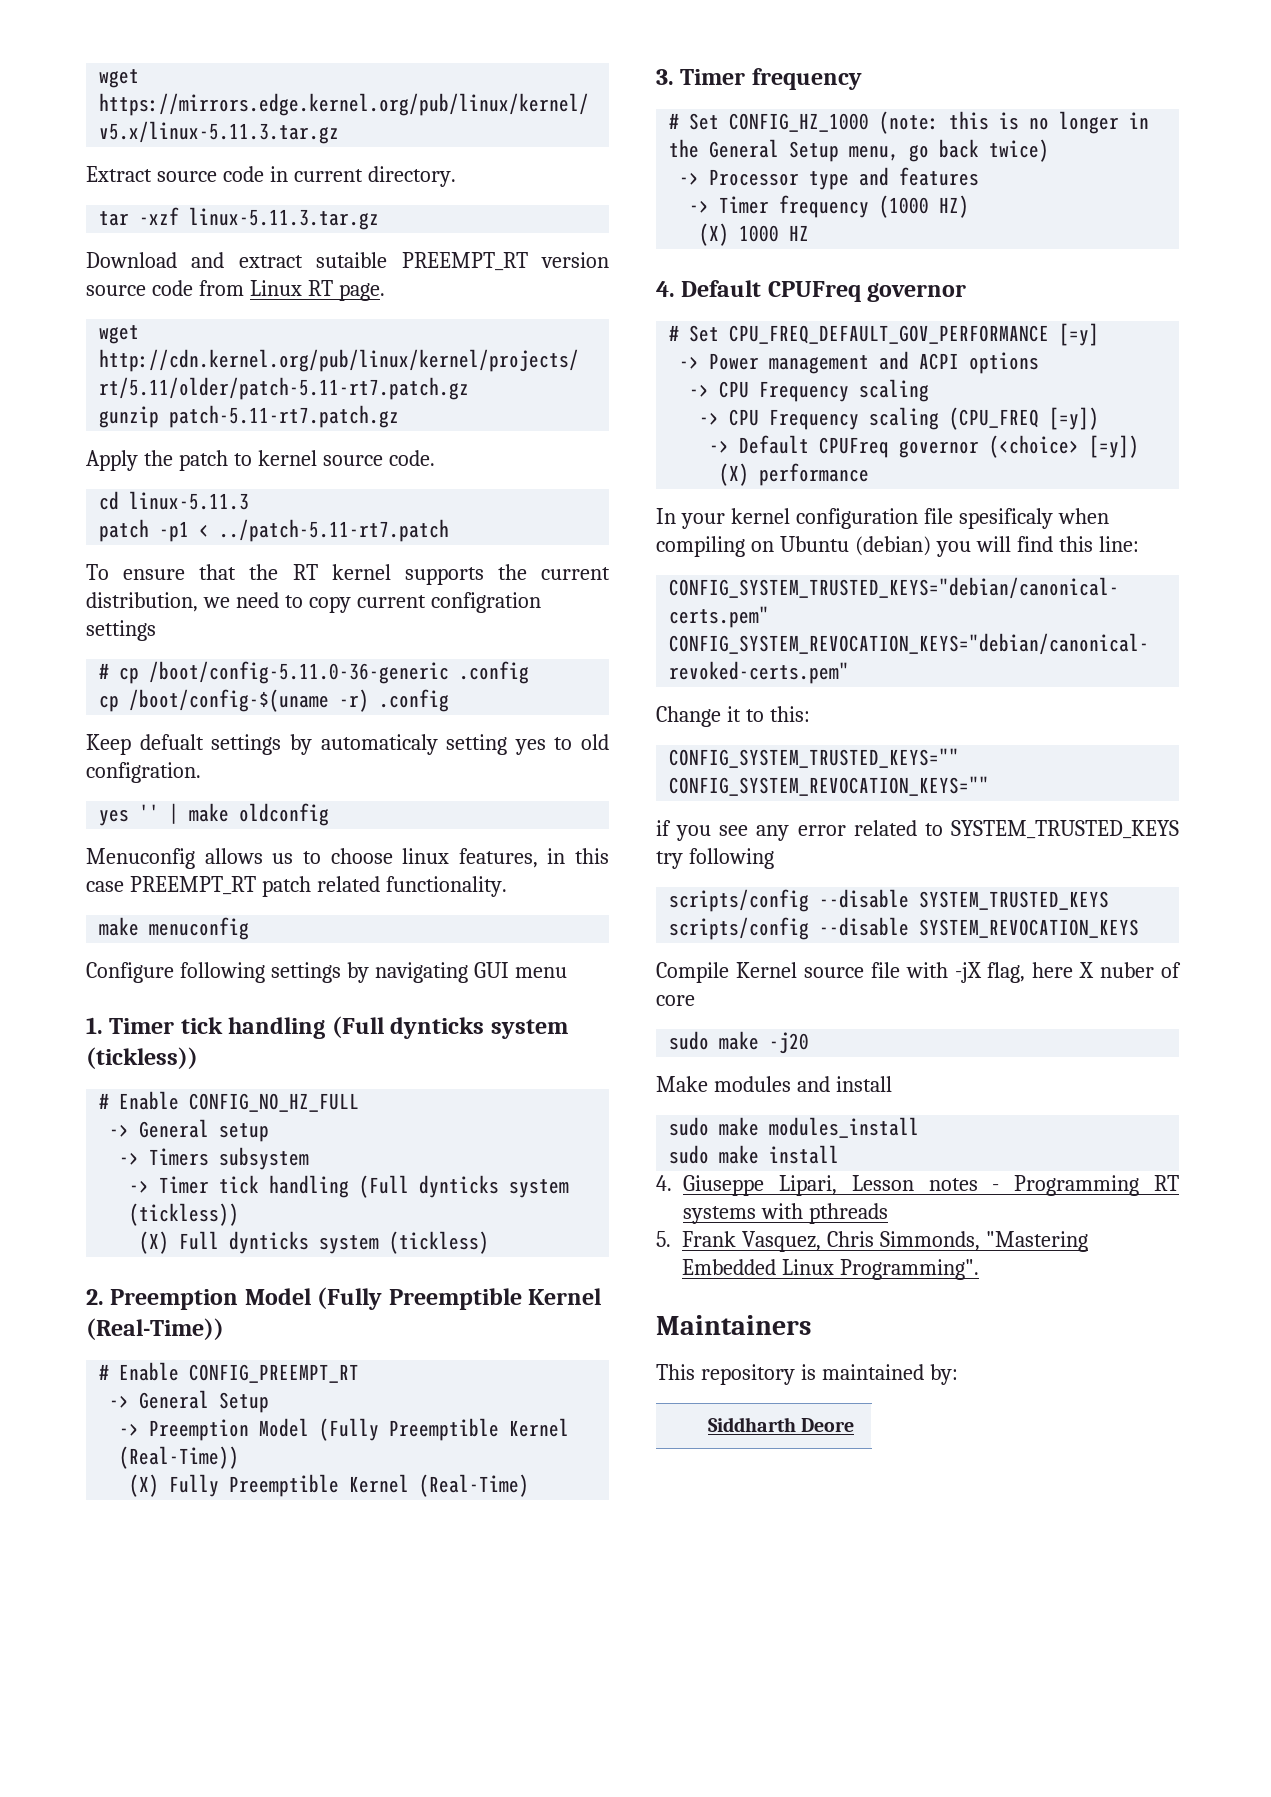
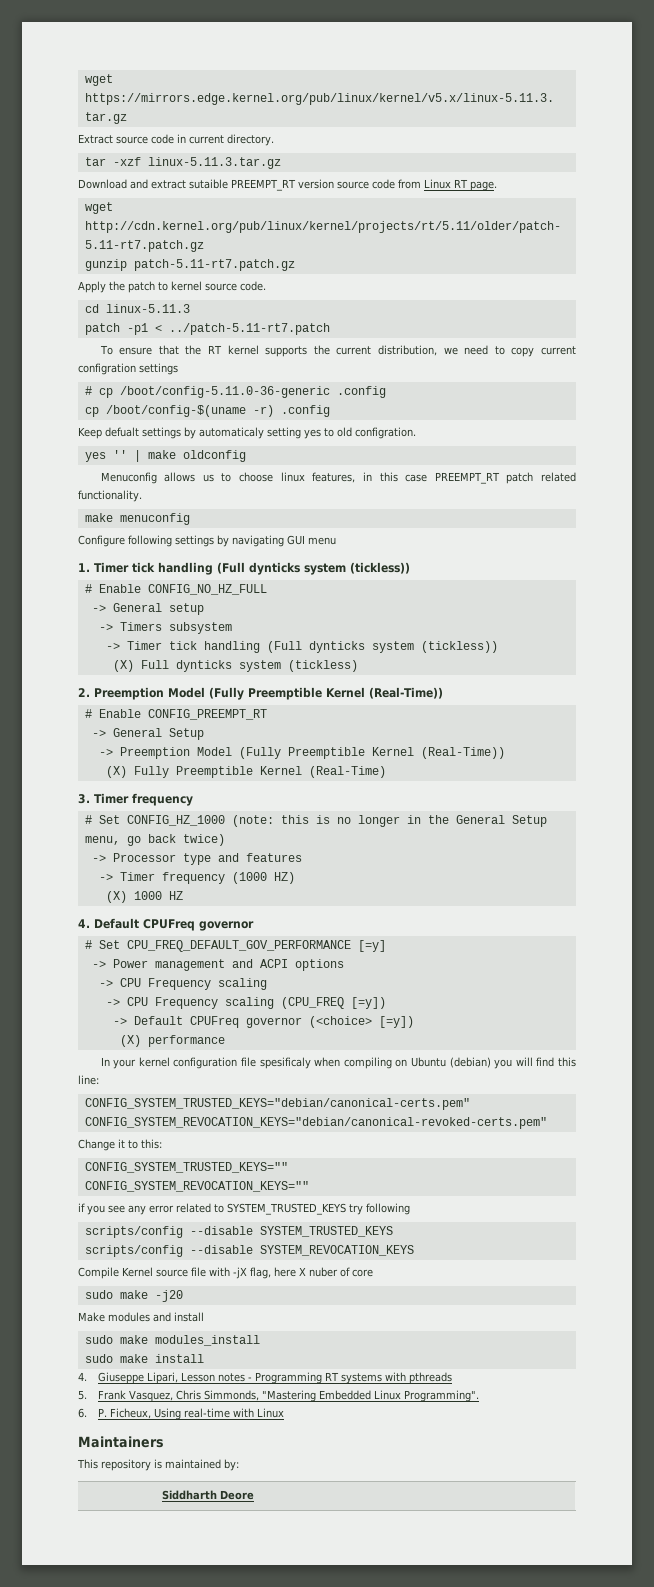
(980, 1269) none -> [78,1408,284,1420] // 6. P. Ficheux, Using real-time with Linux

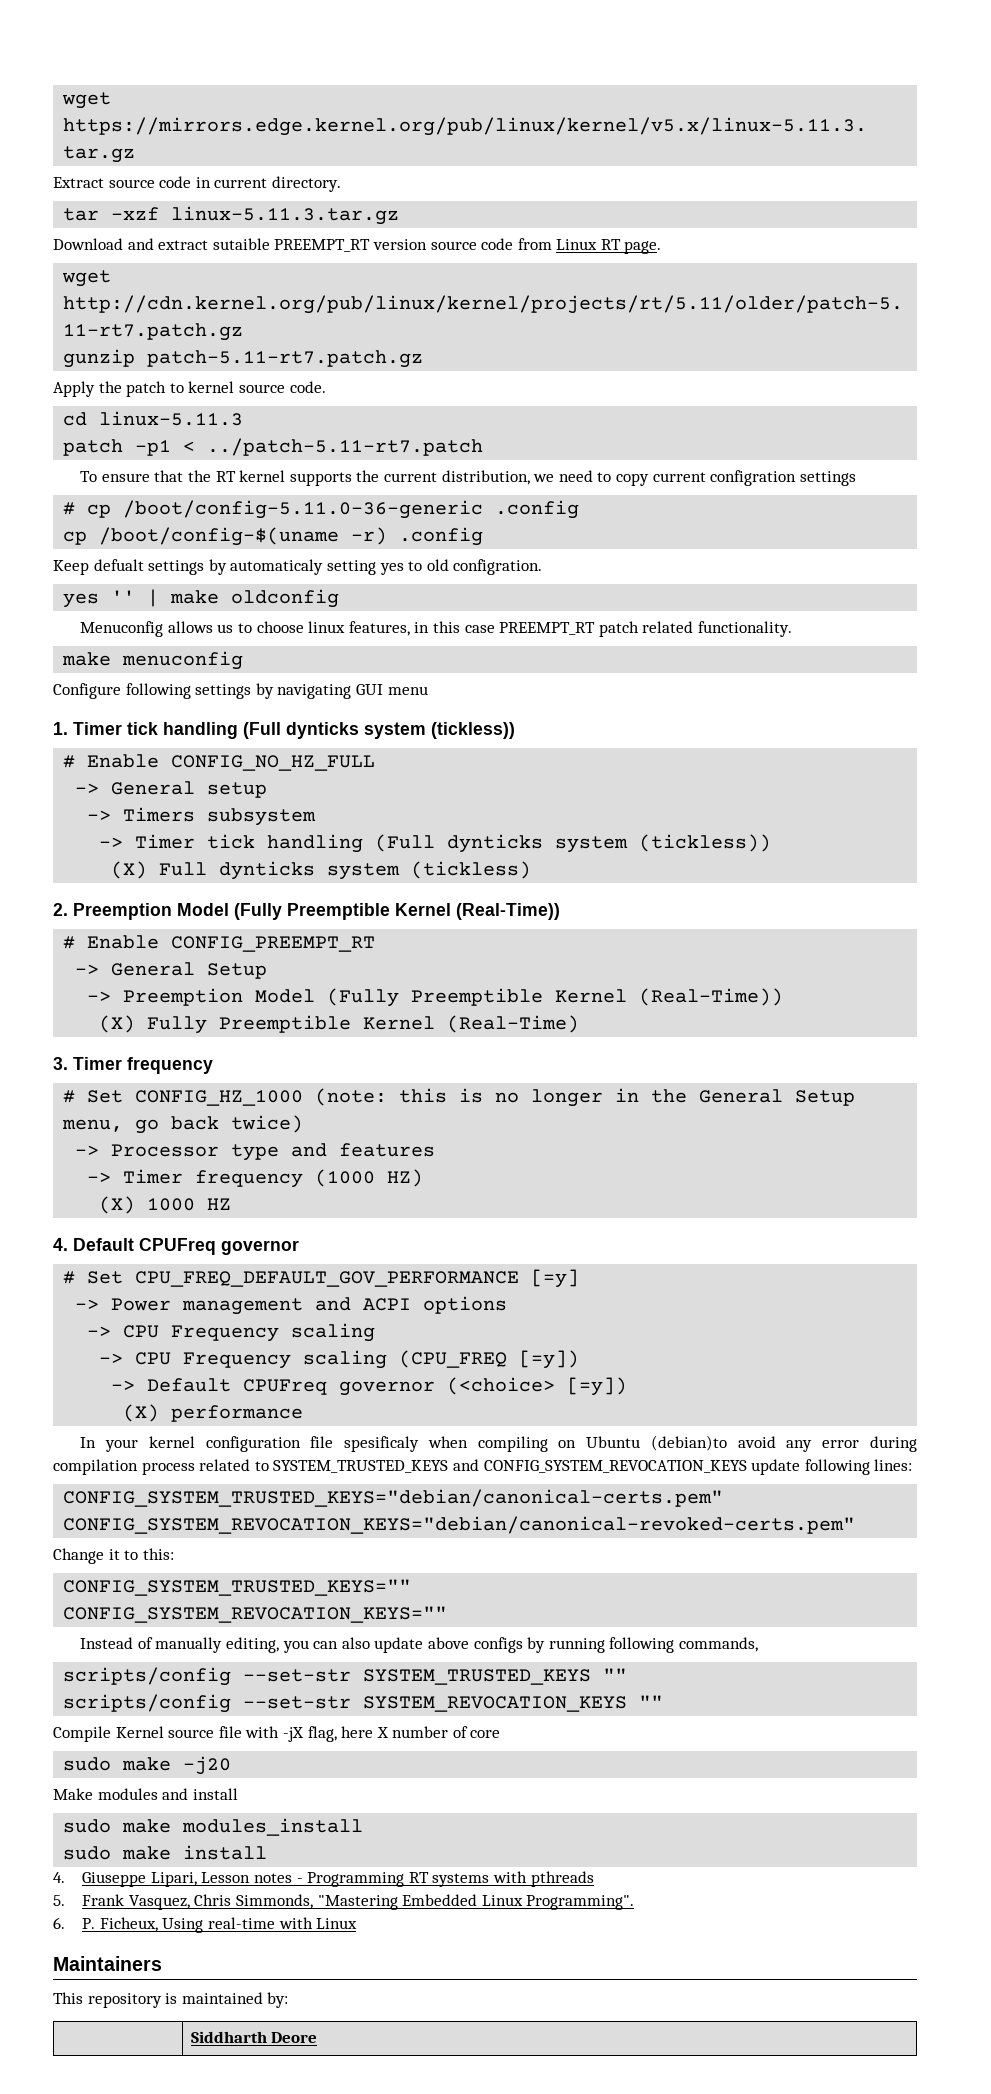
[449,1057,577,1069] [78,1075,99,1085] (debian) you will find this line: -> [650,1435,917,1452] [53,1459,913,1475] (debian)to avoid any error during compilation process related to SYSTEM_TRUSTED_KEYS and CONFIG_SYSTEM_REVOCATION_KEYS update following lines:
[78,1203,410,1215] [84,1226,393,1238] [84,1245,253,1257] if you see any error related to SYSTEM_TRUSTED_KEYS try following // scripts/config --disable SYSTEM_TRUSTED_KEYS // scripts/config --disable -> [80,1637,758,1653] [63,1667,628,1686] [63,1694,352,1713] Instead of manually editing, you can also update above configs by running following commands, // scripts/config --set-str SYSTEM_TRUSTED_KEYS "" // scripts/config --set-str
(414, 1250) none -> [639,1695,664,1708] ""
[309,1267,338,1277] nuber -> [392,1726,449,1738] number

